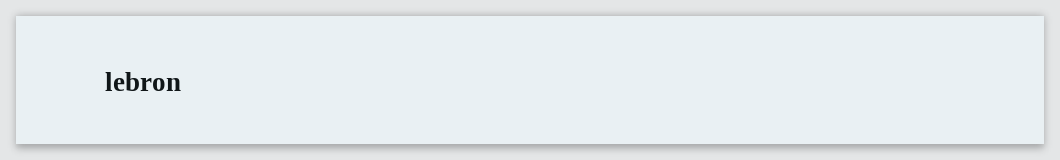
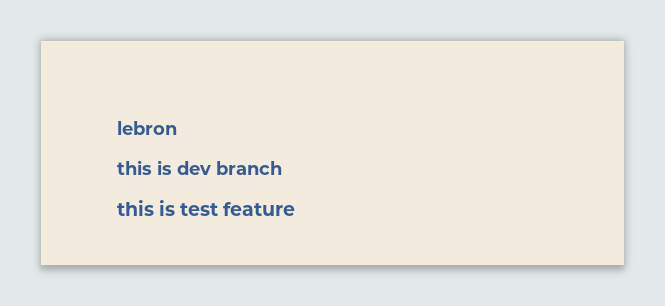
(181, 81) none -> [117,160,282,175] [117,200,296,216] // this is dev branch // this is test feature

